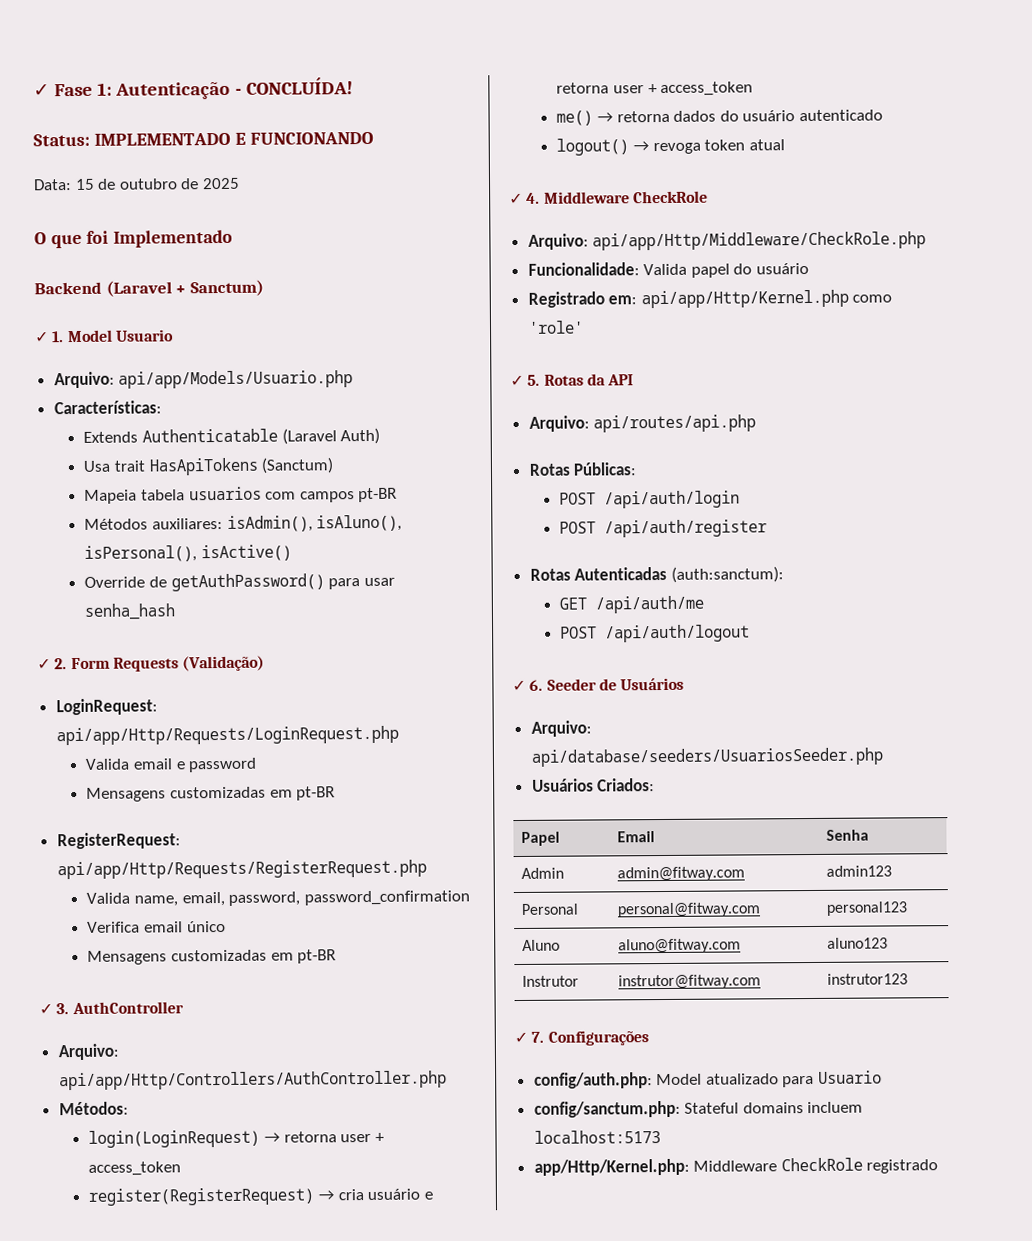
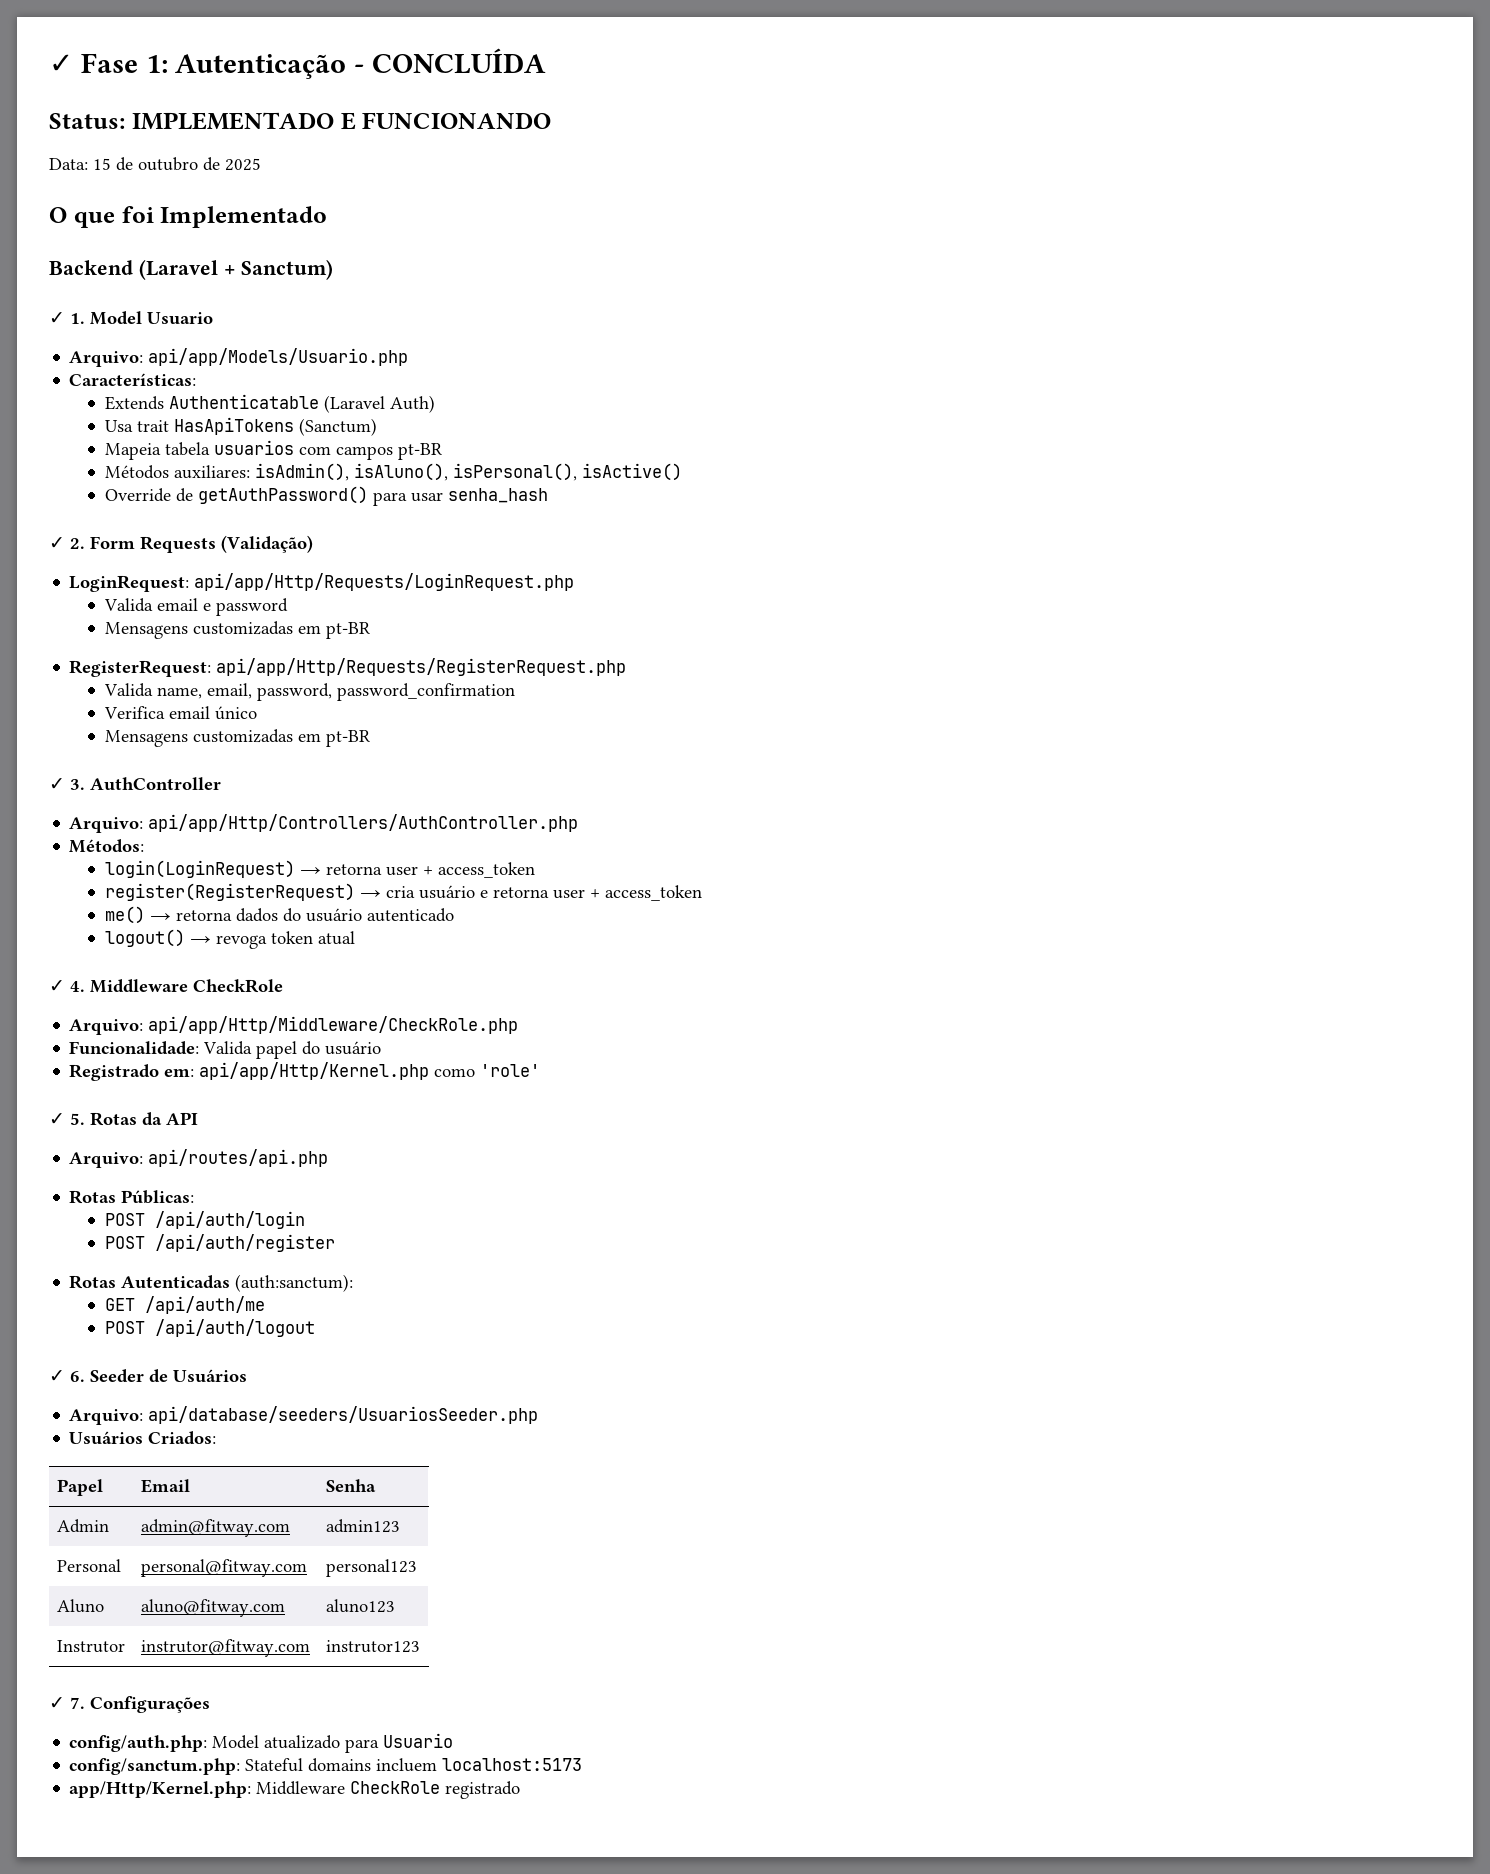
[245,77,353,95] CONCLUÍDA! -> [372,48,547,74] CONCLUÍDA

